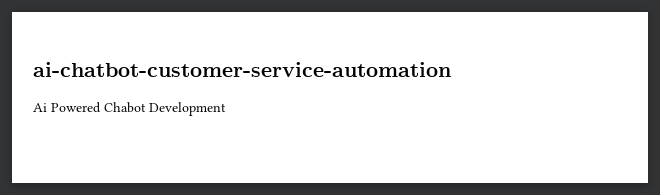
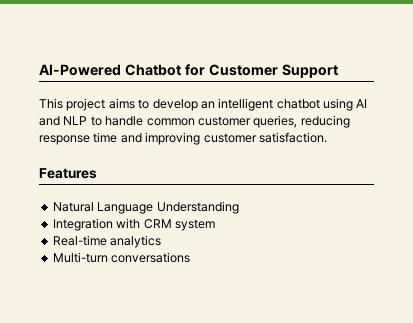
[33,62,451,77] [33,102,226,116] ai-chatbot-customer-service-automation // Ai Powered Chabot Development -> [39,64,338,78] [39,98,368,111] [39,115,350,128] [39,132,327,145] [39,168,97,179] [52,201,239,214] [52,218,215,231] [52,235,162,248] [52,252,191,263] AI-Powered Chatbot for Customer Support // This project aims to develop an intelligent chatbot using AI and NLP to handle common customer queries, reducing response time and improving customer satisfaction. // Features // Natural Language Understanding // Integration with CRM system // Real-time analytics // Multi-turn conversations

